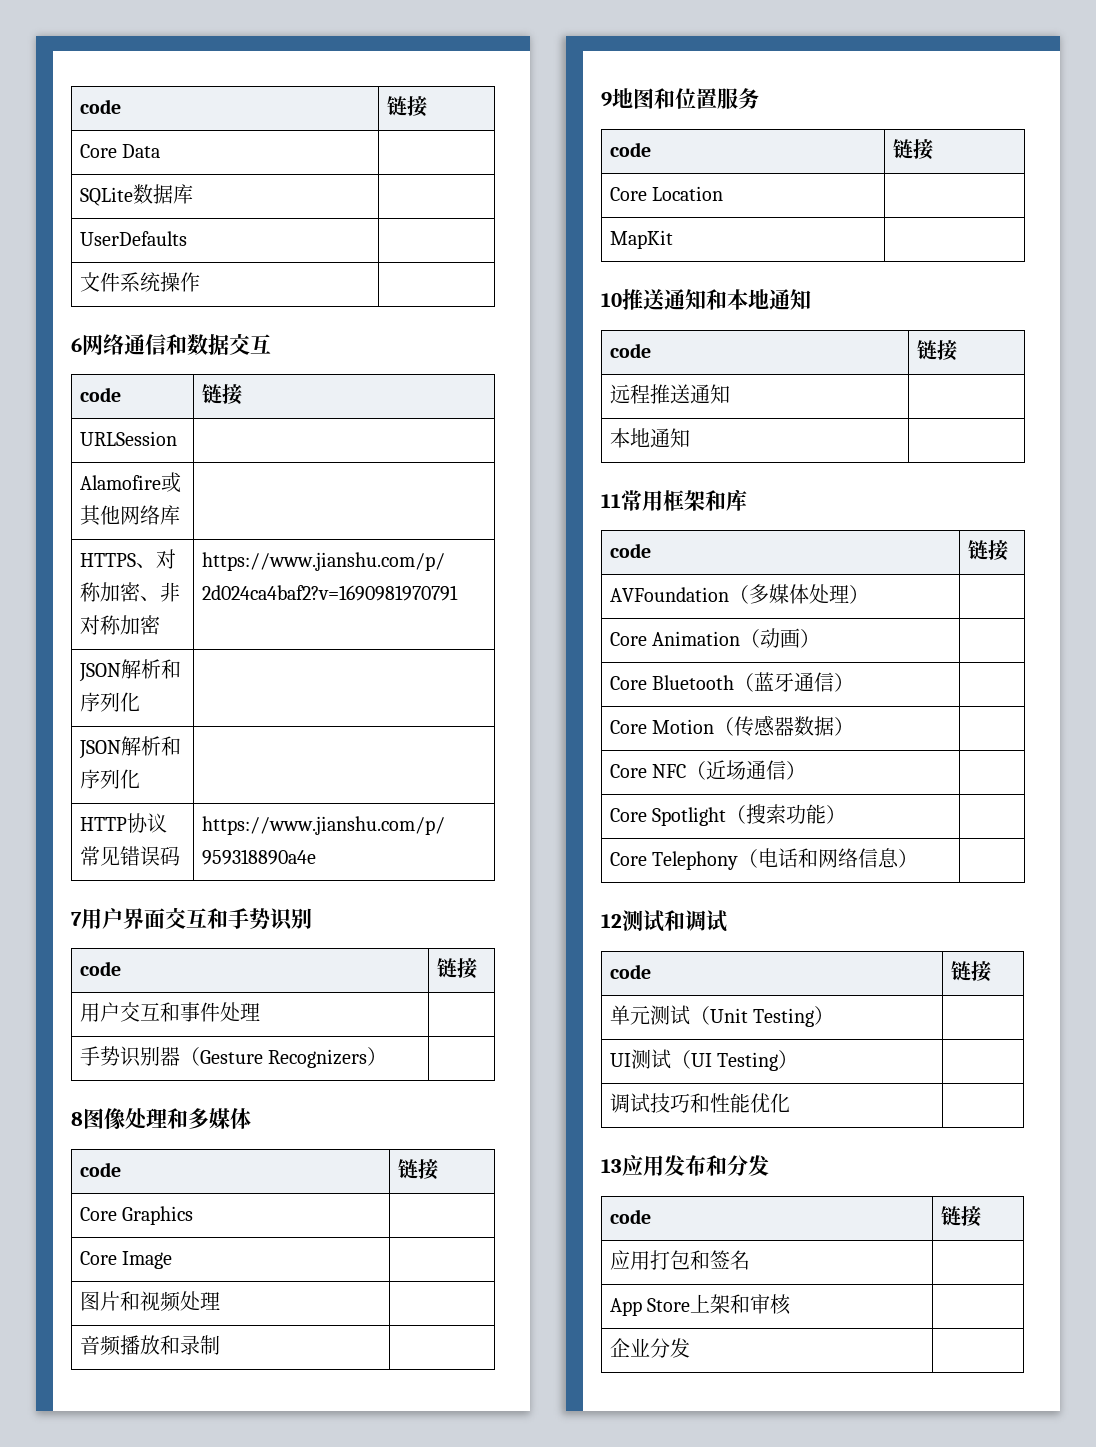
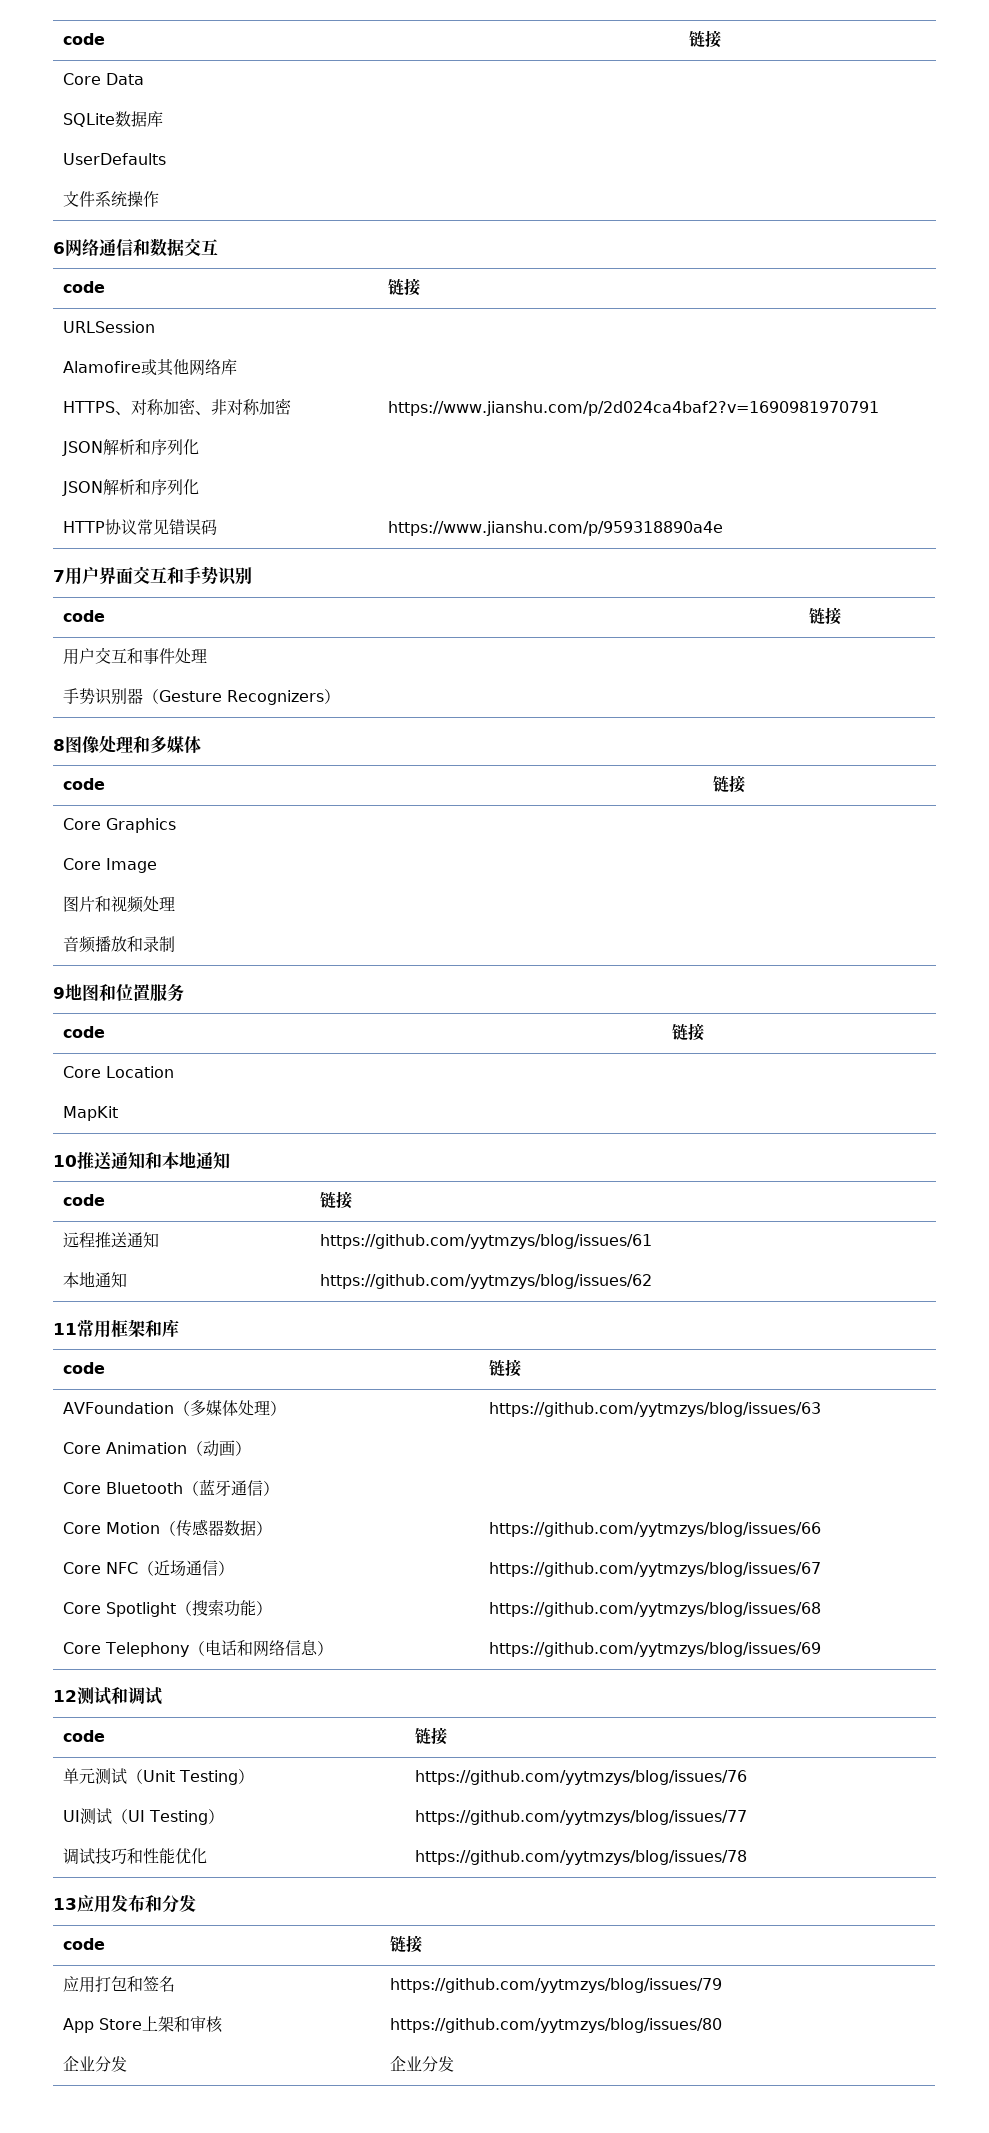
(730, 394) none -> [320,1234,653,1249] https://github.com/yytmzys/blog/issues/61
(690, 438) none -> [320,1274,653,1289] https://github.com/yytmzys/blog/issues/62
(869, 594) none -> [489,1402,822,1417] https://github.com/yytmzys/blog/issues/63
(855, 726) none -> [489,1522,822,1537] https://github.com/yytmzys/blog/issues/66
(807, 770) none -> [489,1562,822,1577] https://github.com/yytmzys/blog/issues/67
(847, 814) none -> [489,1602,822,1617] https://github.com/yytmzys/blog/issues/68
(919, 858) none -> [489,1642,822,1657] https://github.com/yytmzys/blog/issues/69
(835, 1015) none -> [415,1770,748,1785] https://github.com/yytmzys/blog/issues/76
(799, 1059) none -> [415,1810,748,1825] https://github.com/yytmzys/blog/issues/77
(790, 1103) none -> [415,1850,748,1865] https://github.com/yytmzys/blog/issues/78
(750, 1260) none -> [390,1978,723,1993] https://github.com/yytmzys/blog/issues/79
(792, 1304) none -> [390,2018,723,2033] https://github.com/yytmzys/blog/issues/80
(690, 1348) none -> [390,2056,455,2072] 企业分发

